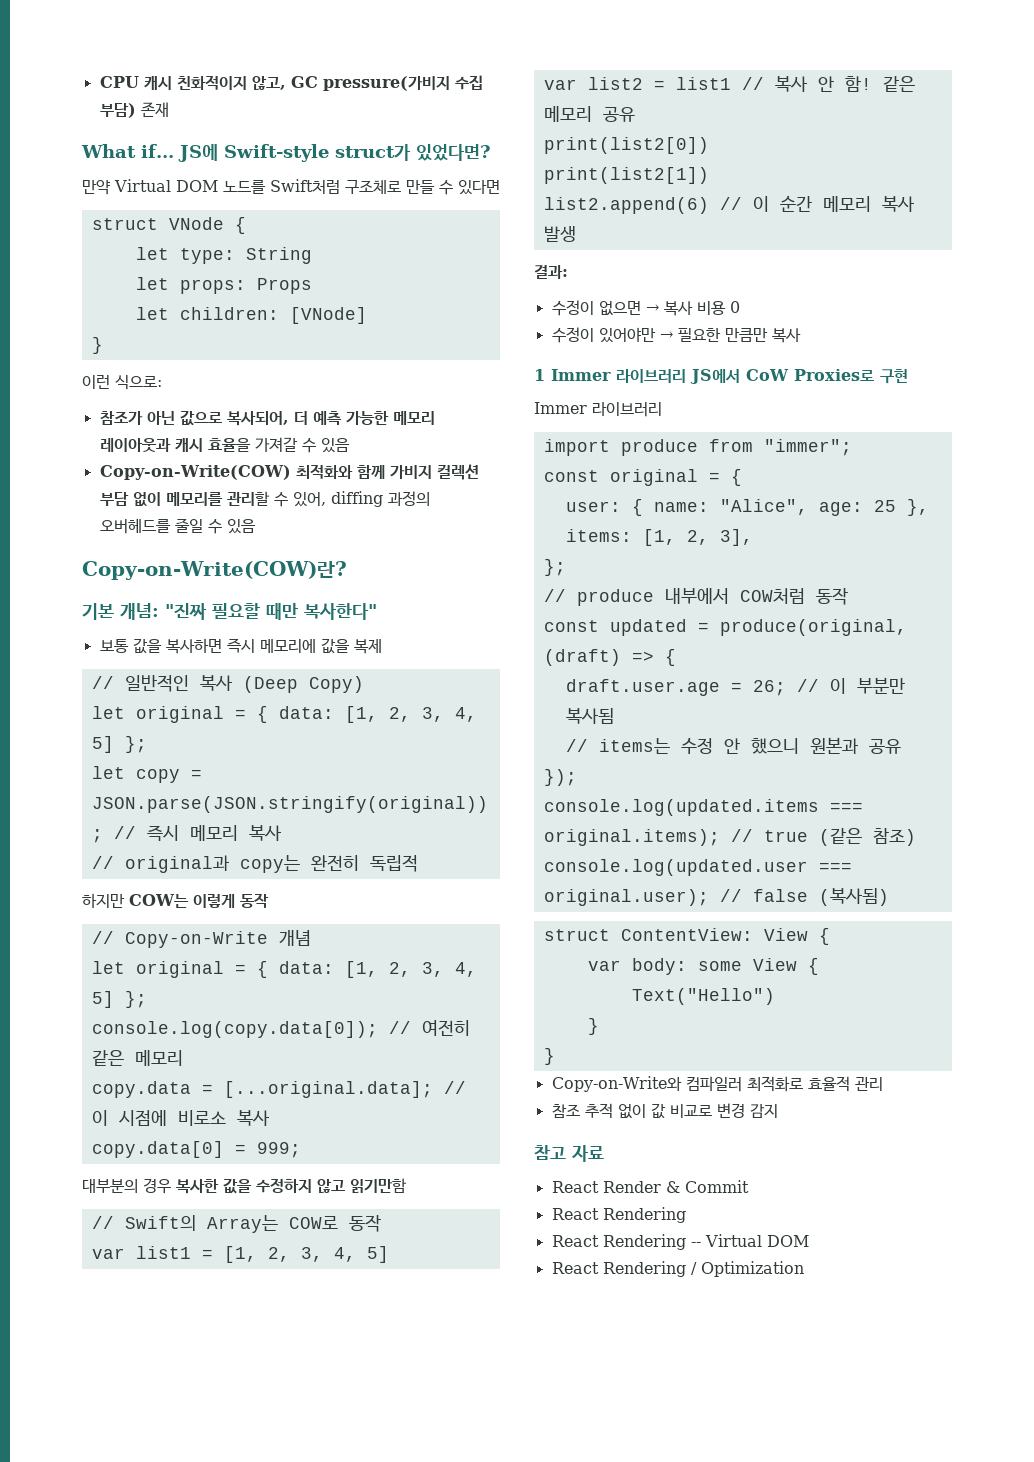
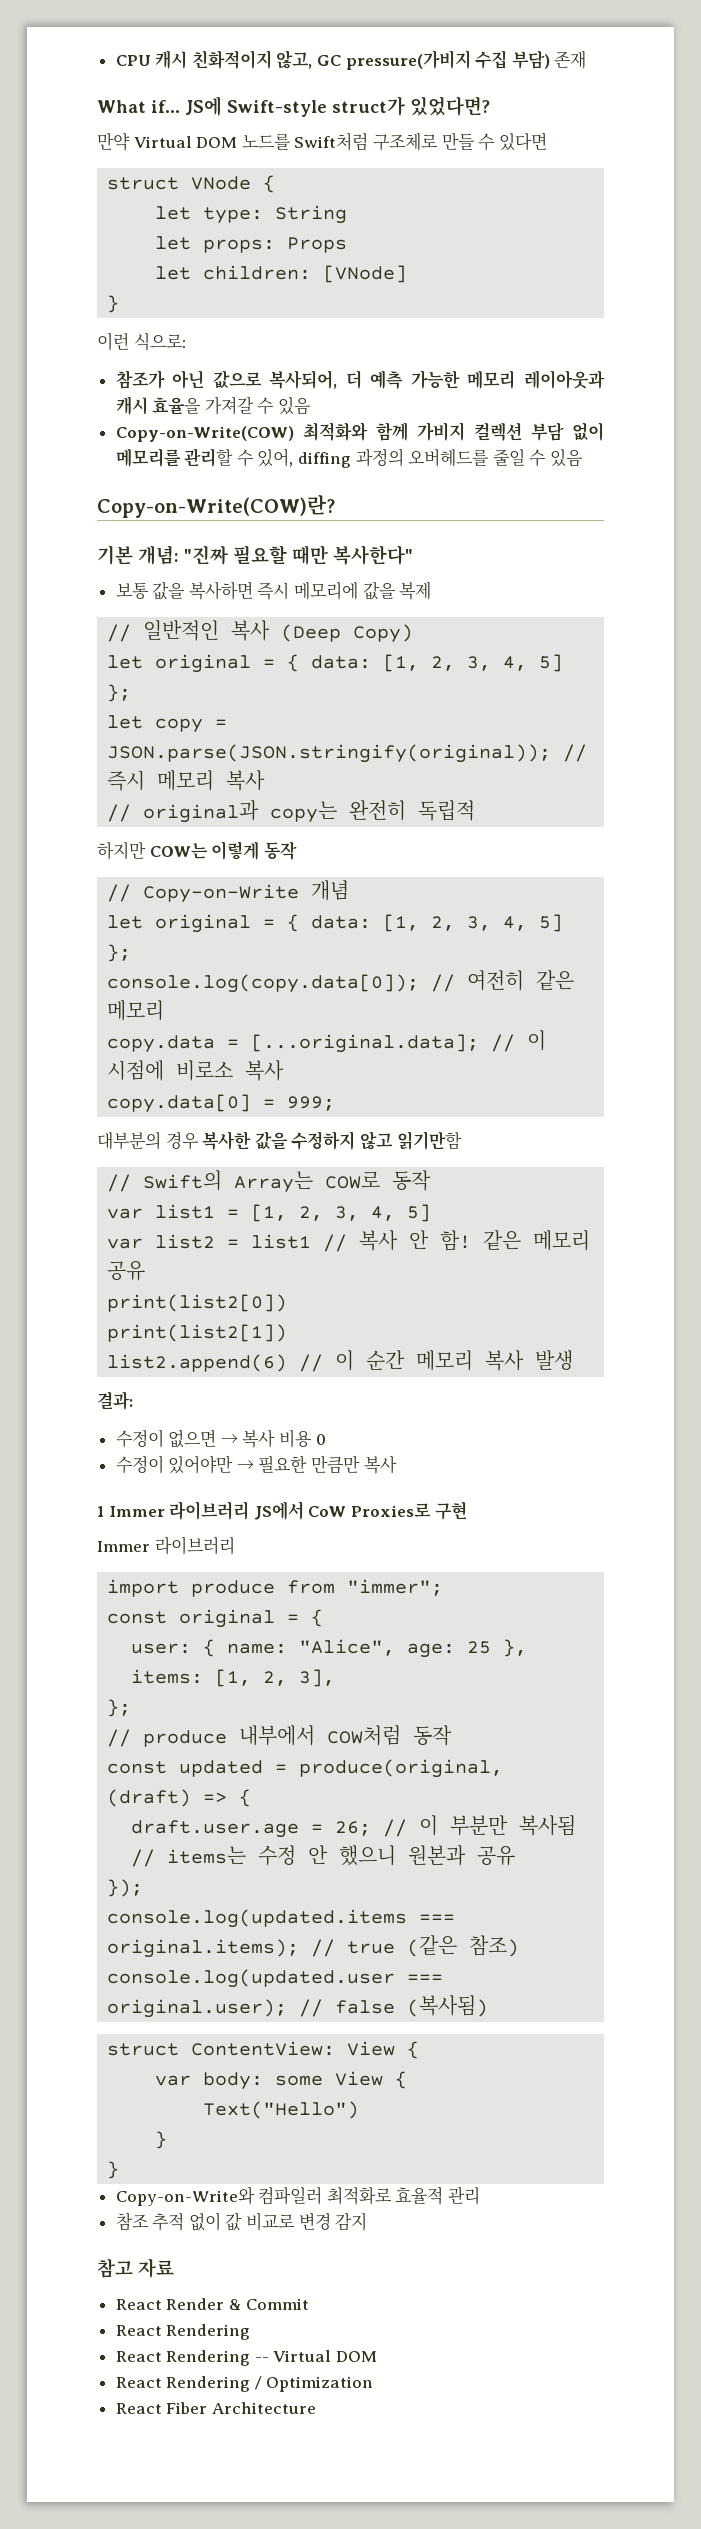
(804, 1269) none -> [115,2402,316,2414] // React Fiber Architecture

